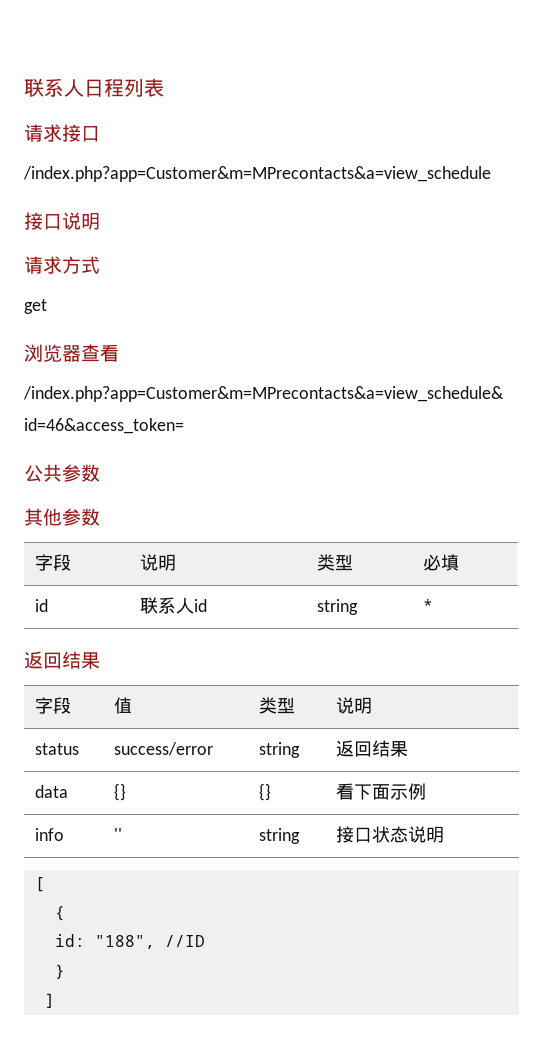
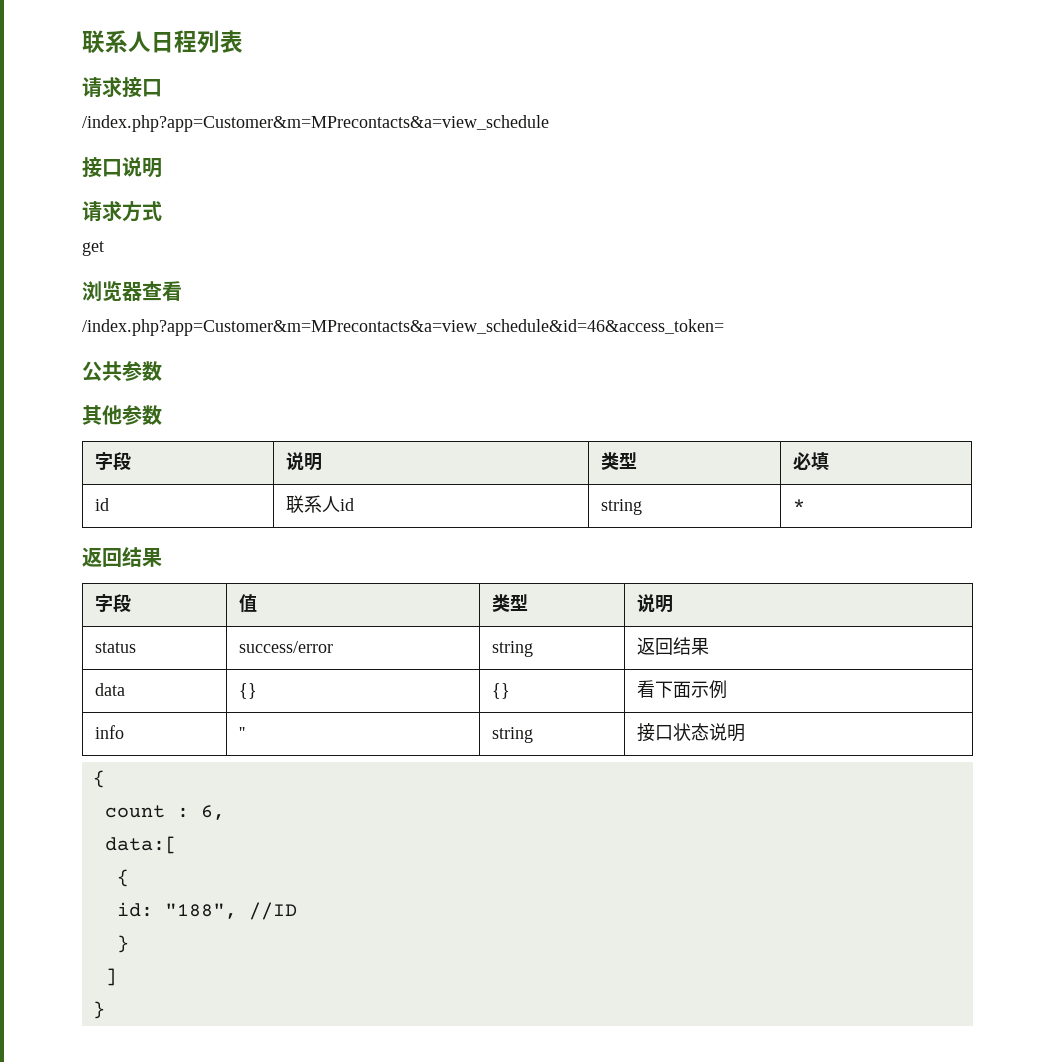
[34,877,45,892] [ -> [92,770,105,788] [104,805,225,820] [104,836,177,854] { // count : 6, // data:[
(55, 1000) none -> [92,1001,105,1019] // }

